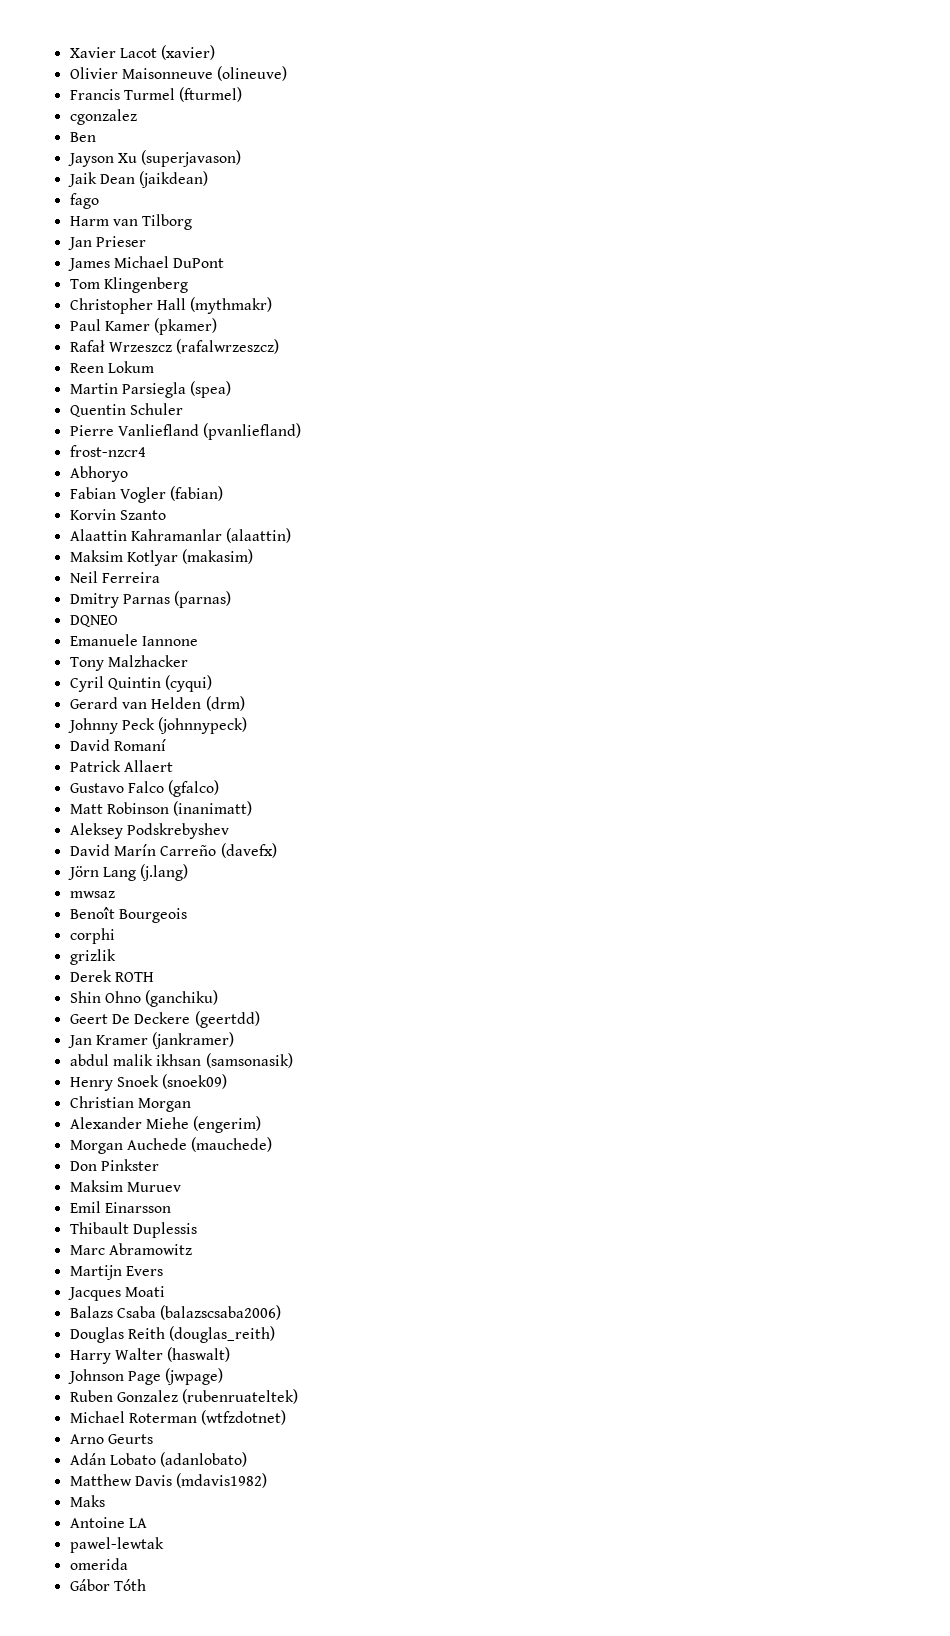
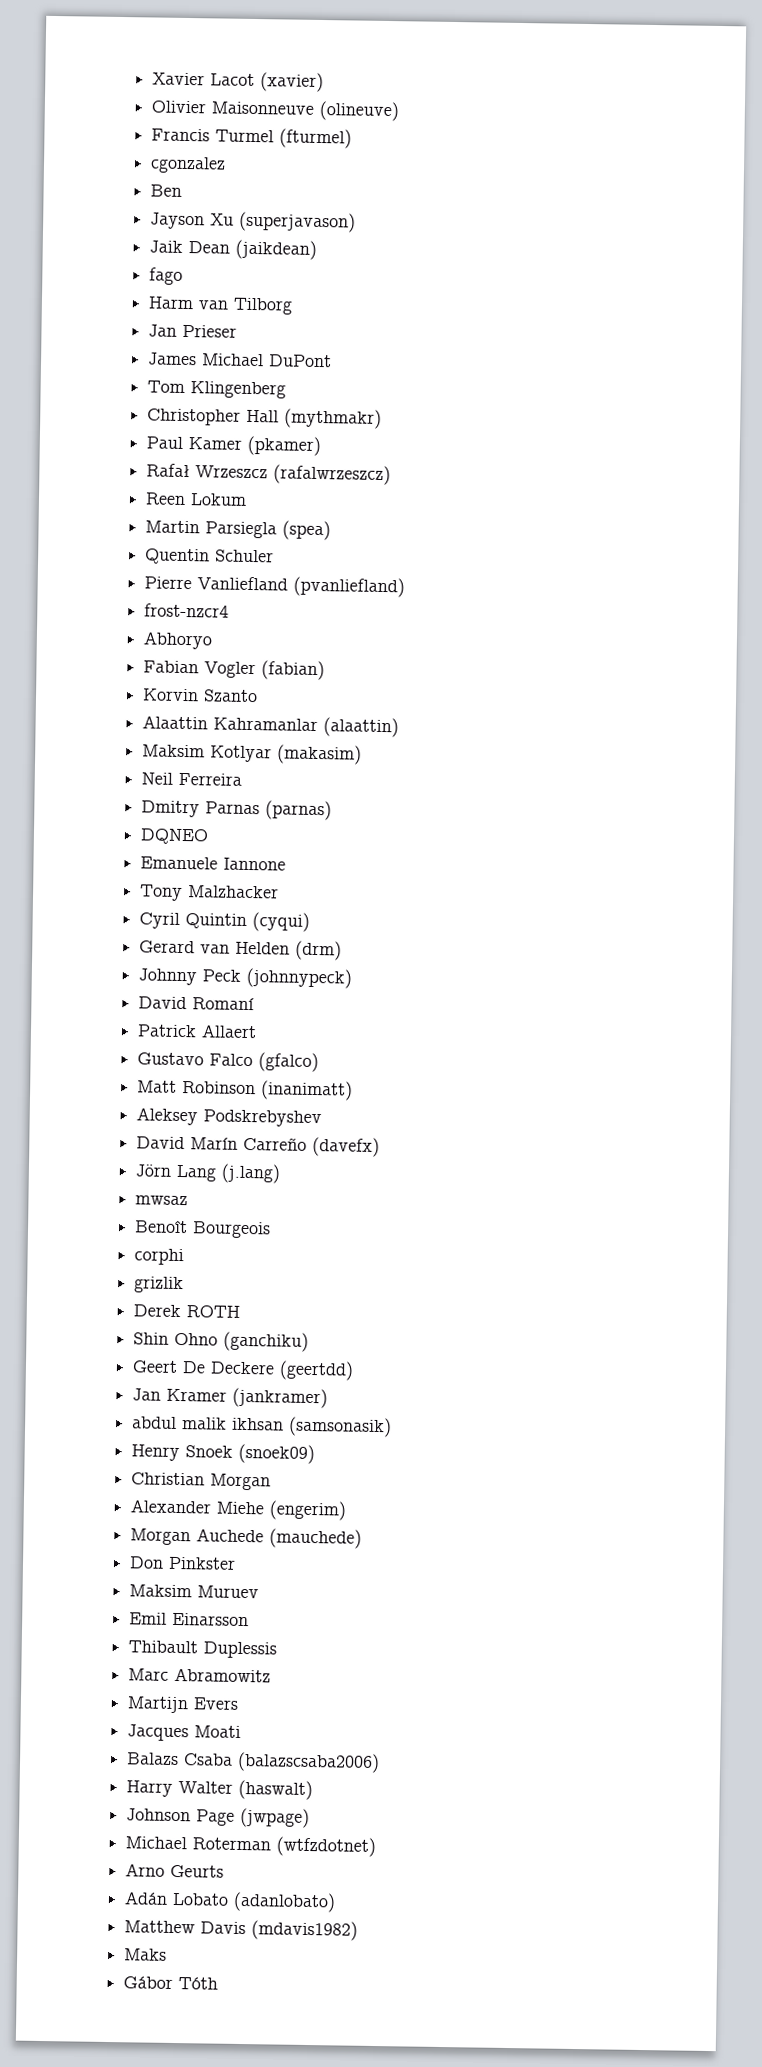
[69,1326,276,1343] // Douglas Reith (douglas_reith) -> (381, 1762) none
[69,1389,299,1404] // Ruben Gonzalez (rubenruateltek) -> (311, 1818) none
[69,1517,147,1528] [69,1537,164,1553] [69,1558,128,1570] // Antoine LA // pawel-lewtak // omerida -> (168, 1954) none

